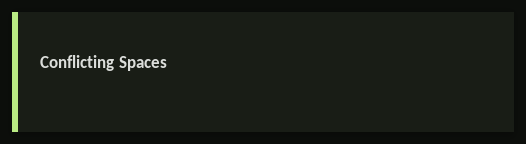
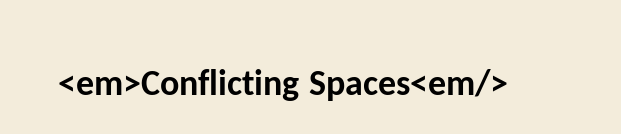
[40,55,167,71] Conflicting Spaces -> [58,69,508,101] <em>Conflicting Spaces<em/>

